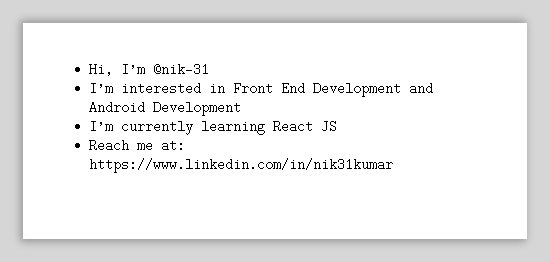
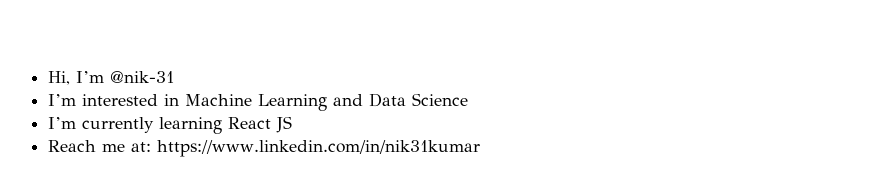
[233,82,434,97] [89,101,242,116] Front End Development and Android Development -> [185,93,469,111] Machine Learning and Data Science

